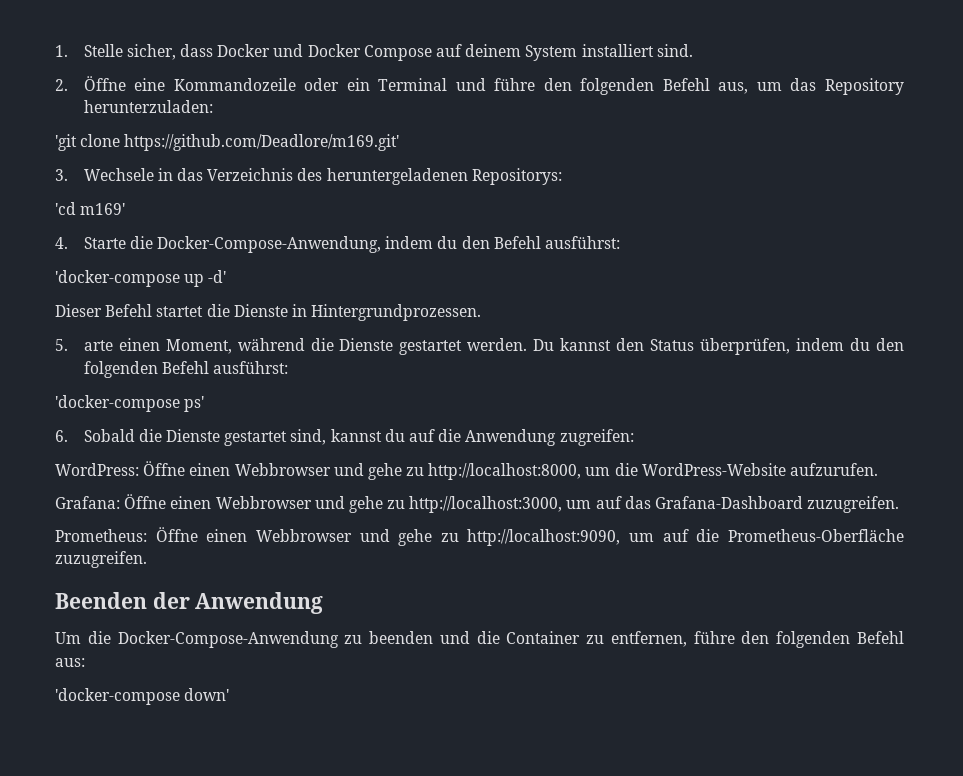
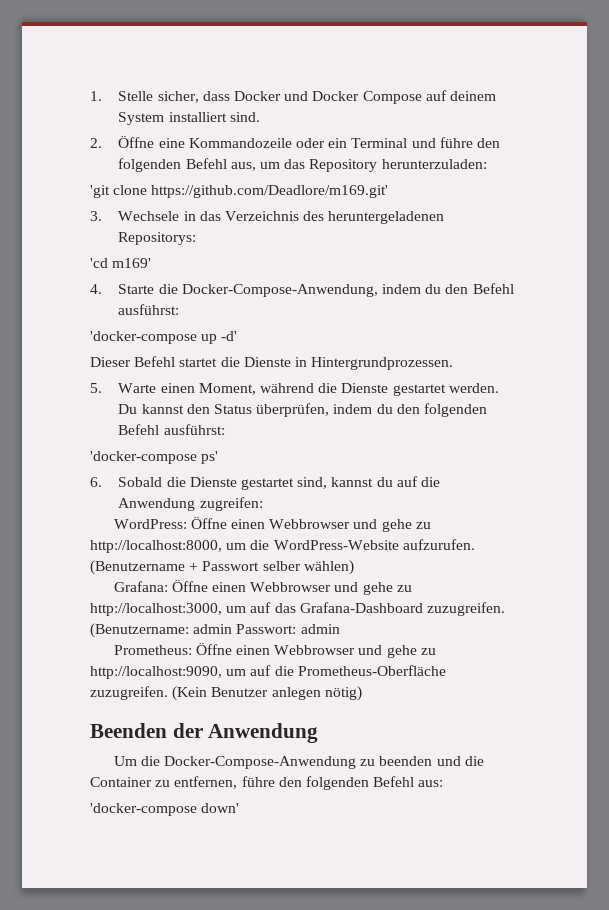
[83,340,113,351] arte -> [118,383,157,393] Warte
(879, 469) none -> [90,560,354,575] (Benutzername + Passwort selber wählen)
(900, 504) none -> [90,623,340,638] (Benutzername: admin Passwort: admin
(147, 559) none -> [172,686,362,701] (Kein Benutzer anlegen nötig)

